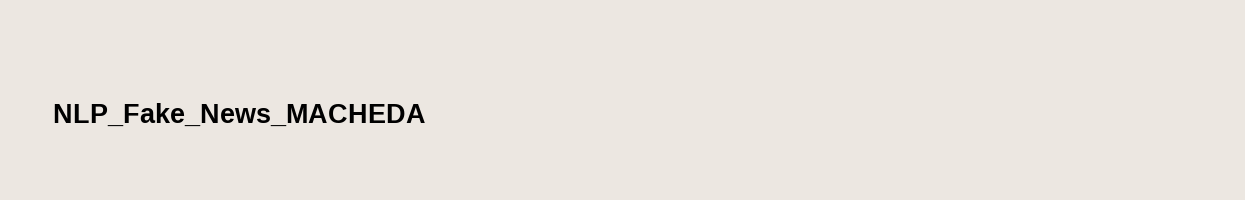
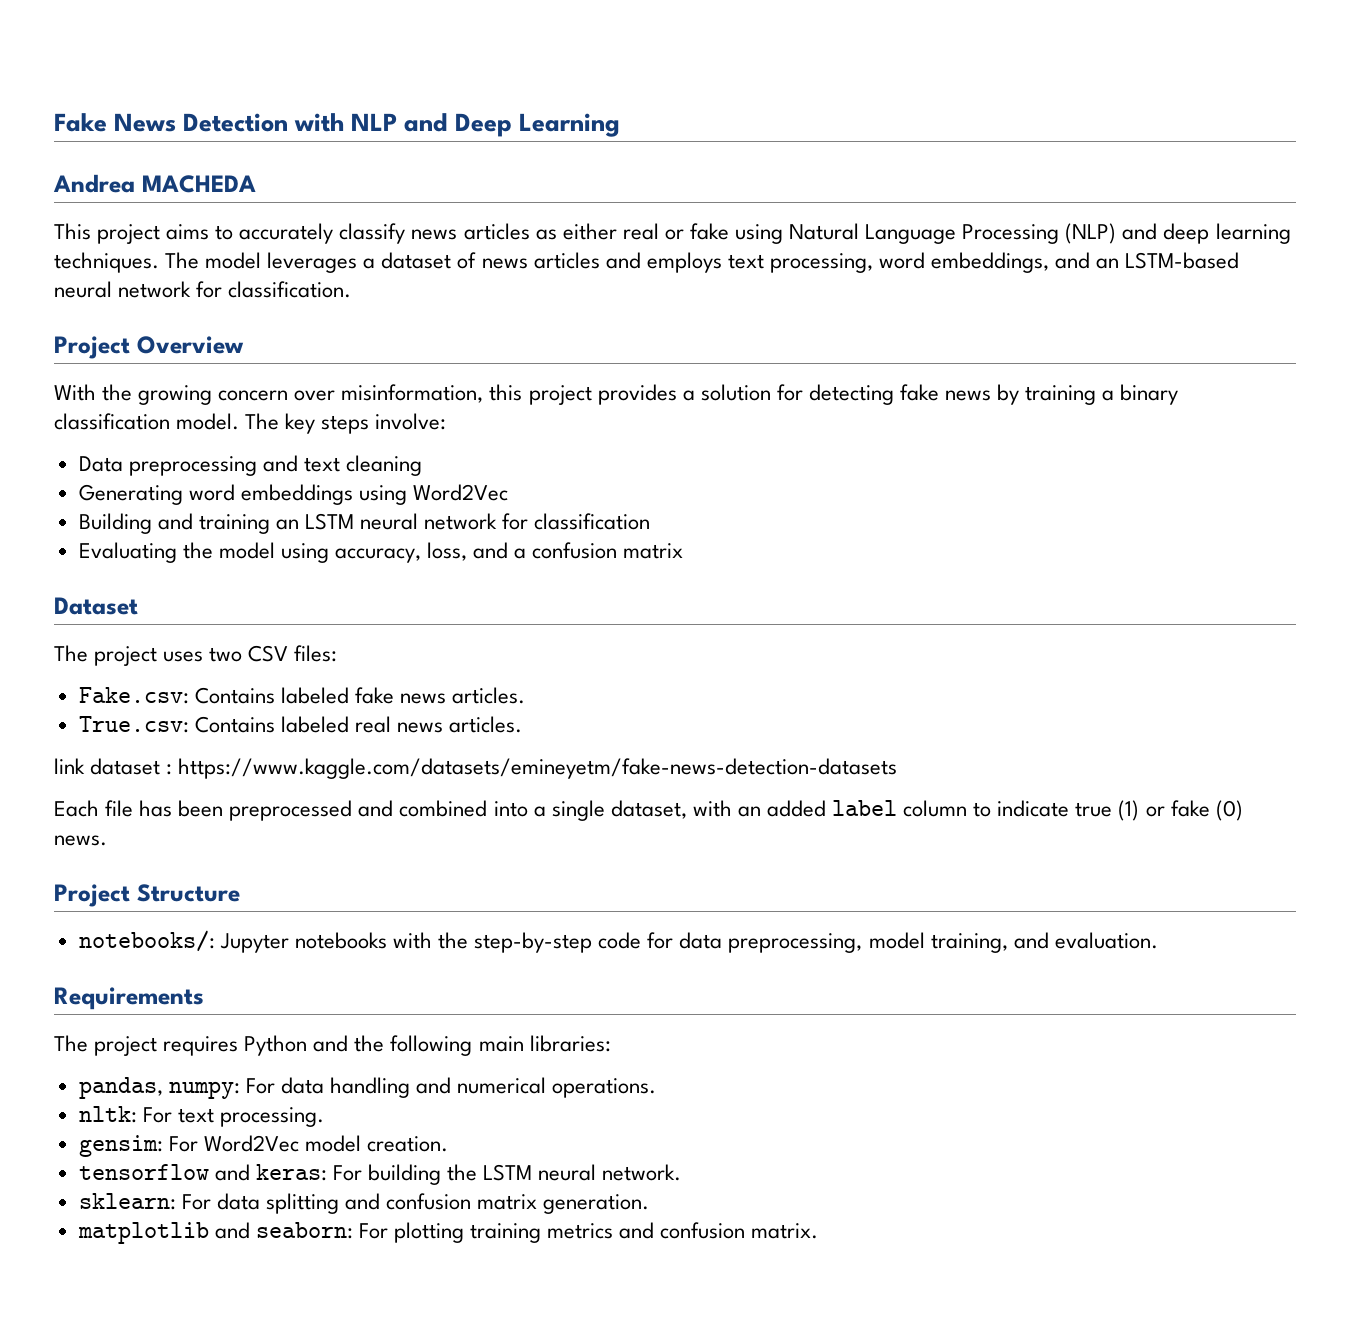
[53,103,426,127] NLP_Fake_News_MACHEDA -> [54,113,621,137] [53,174,256,193] [54,223,1291,244] [54,252,1240,273] [54,281,352,298] [54,336,244,359] [54,384,1179,405] [54,413,447,434] [78,455,423,476] [78,484,509,505] [78,513,651,534] [78,542,684,563] [54,597,138,615] [54,645,338,666] [78,687,526,704] [78,716,523,733] [54,758,898,779] [54,800,1243,821] [54,835,107,846] [54,884,240,907] [78,930,1158,953] [54,987,204,1010] [54,1035,611,1056] [78,1077,657,1099] [78,1106,324,1127] [78,1135,449,1157] [78,1164,682,1185] [78,1193,650,1214] [77,1222,819,1244] Fake News Detection with NLP and Deep Learning // Andrea MACHEDA // This project aims to accurately classify news articles as either real or fake using Natural Language Processing (NLP) and deep learning techniques. The model leverages a dataset of news articles and employs text processing, word embeddings, and an LSTM-based neural network for classification. // Project Overview // With the growing concern over misinformation, this project provides a solution for detecting fake news by training a binary classification model. The key steps involve: // Data preprocessing and text cleaning // Generating word embeddings using Word2Vec // Building and training an LSTM neural network for classification // Evaluating the model using accuracy, loss, and a confusion matrix // Dataset // The project uses two CSV files: // Fake.csv: Contains labeled fake news articles. // True.csv: Contains labeled real news articles. // link dataset : https://www.kaggle.com/datasets/emineyetm/fake-news-detection-datasets // Each file has been preprocessed and combined into a single dataset, with an added label column to indicate true (1) or fake (0) news. // Project Structure // notebooks/: Jupyter notebooks with the step-by-step code for data preprocessing, model training, and evaluation. // Requirements // The project requires Python and the following main libraries: // pandas, numpy: For data handling and numerical operations. // nltk: For text processing. // gensim: For Word2Vec model creation. // tensorflow and keras: For building the LSTM neural network. // sklearn: For data splitting and confusion matrix generation. // matplotlib and seaborn: For plotting training metrics and confusion matrix.

